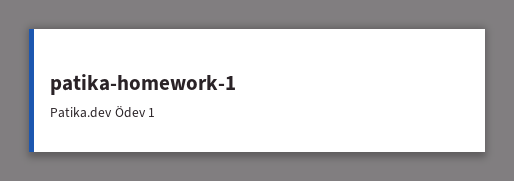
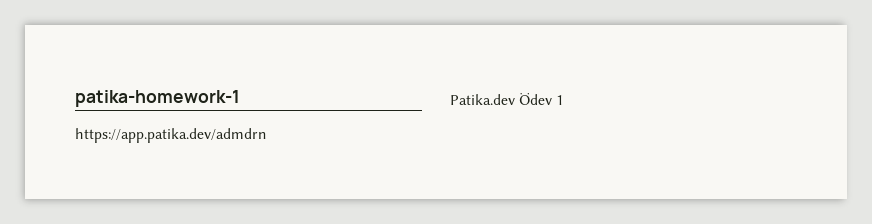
(236, 84) none -> [75,128,266,143] // https://app.patika.dev/admdrn

